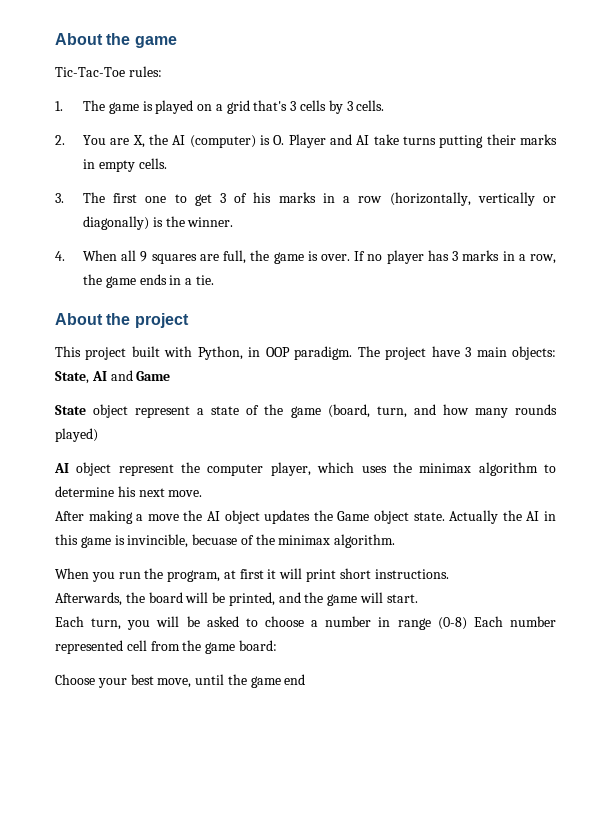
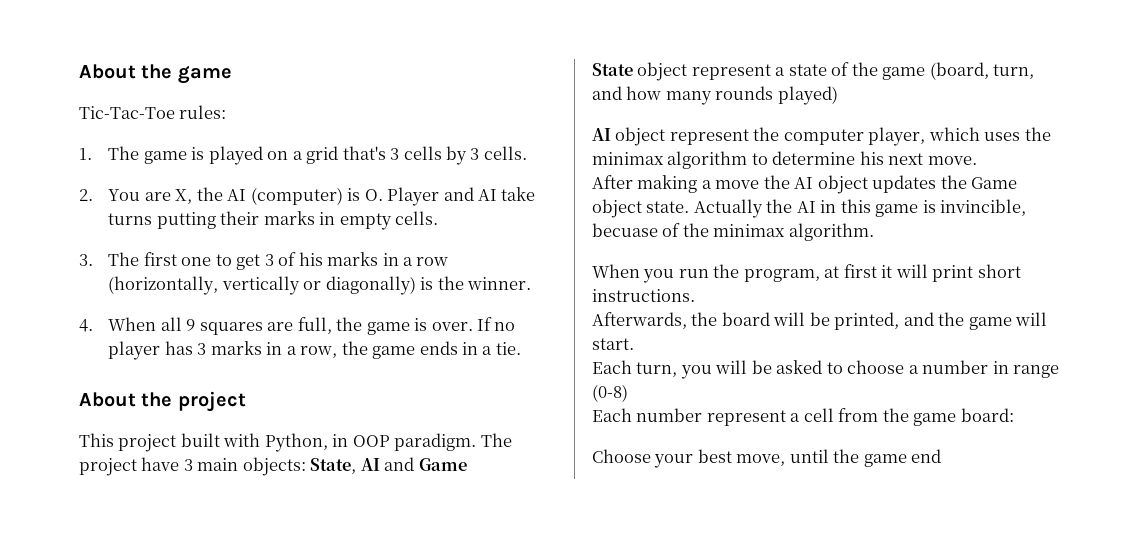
(467, 623) none -> (628, 393) //
[55,640,123,654] represented -> [706,410,801,426] represent a

